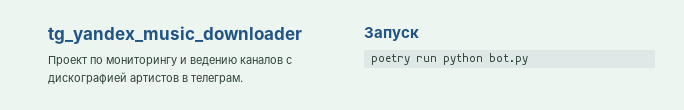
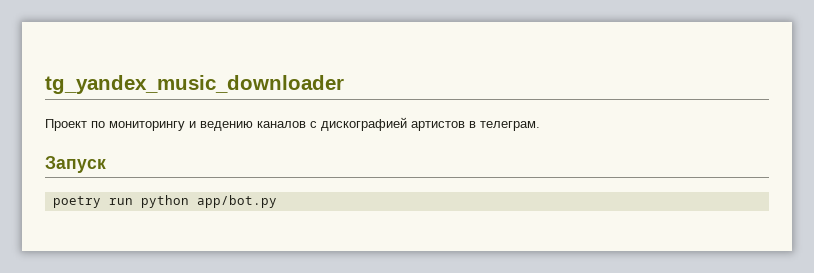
[488,53,528,65] bot.py -> [196,195,277,208] app/bot.py

